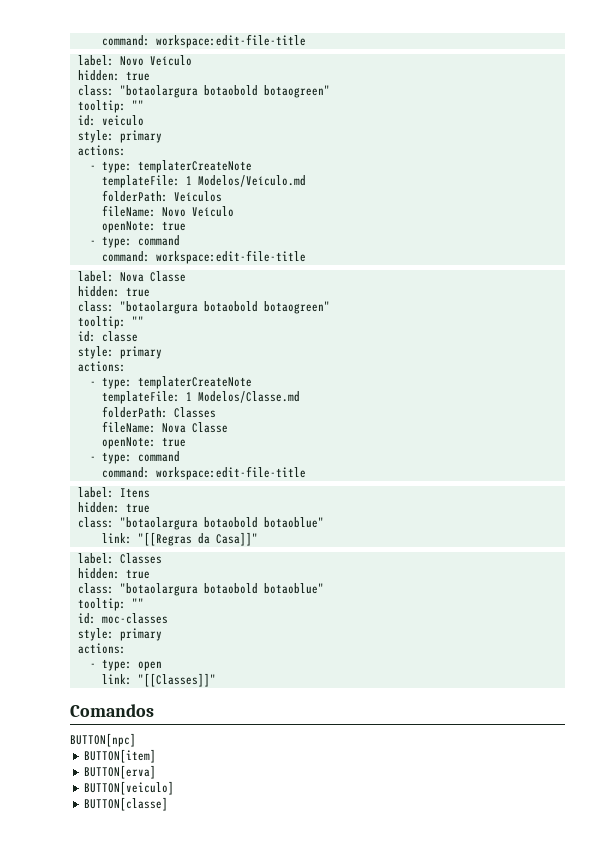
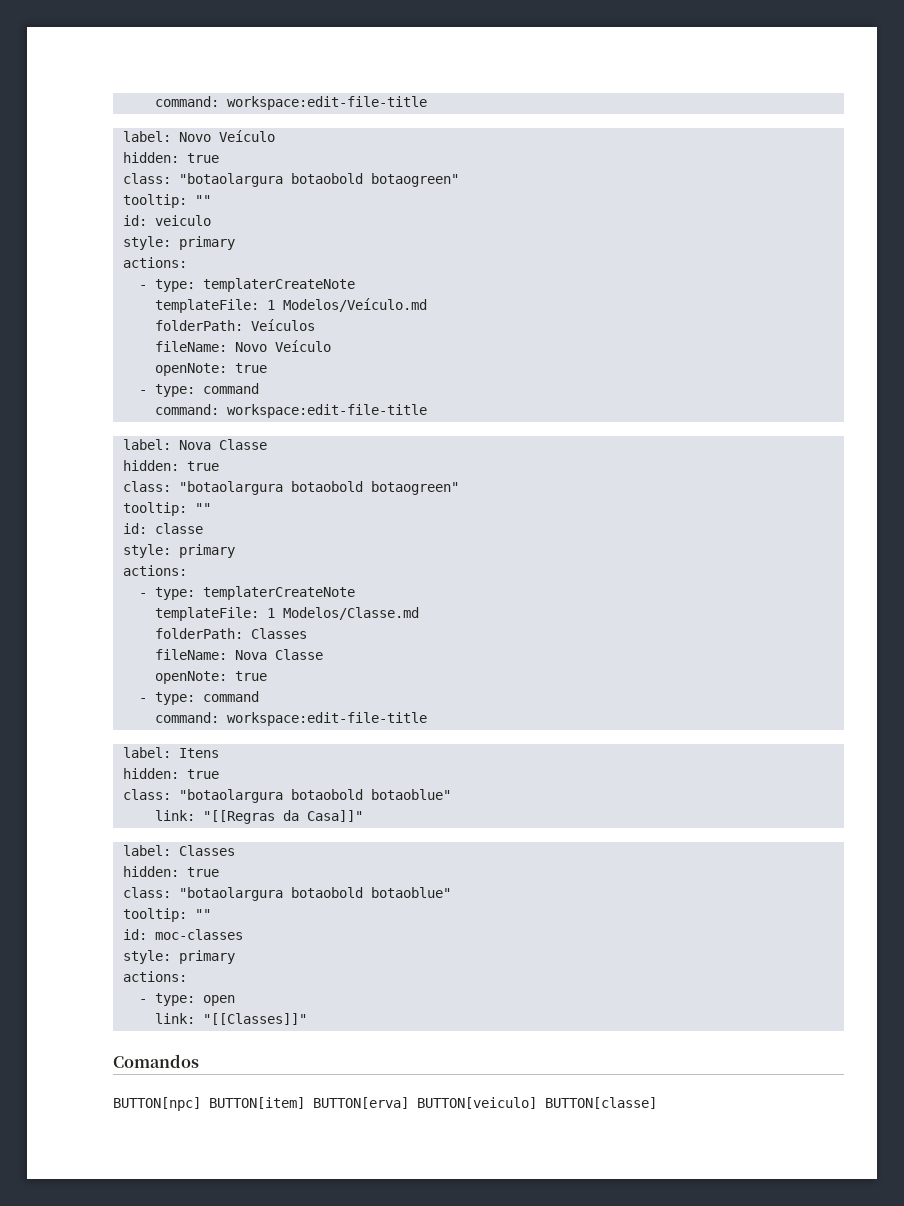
(136, 740) // -> (201, 1104) none
(157, 756) // -> (305, 1103) none
(157, 772) // -> (409, 1103) none
(175, 788) // -> (537, 1103) none

